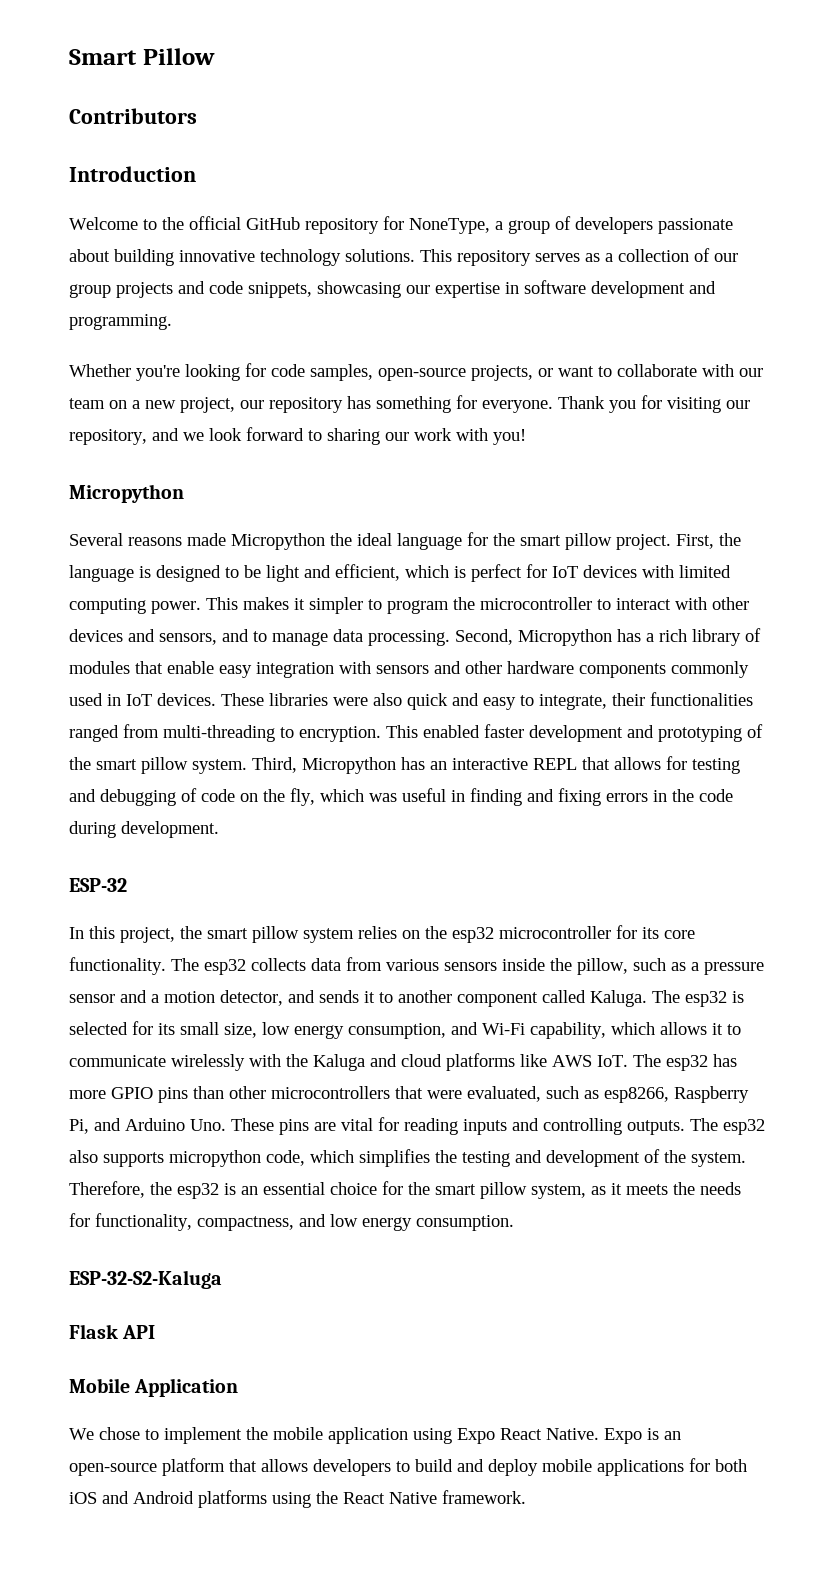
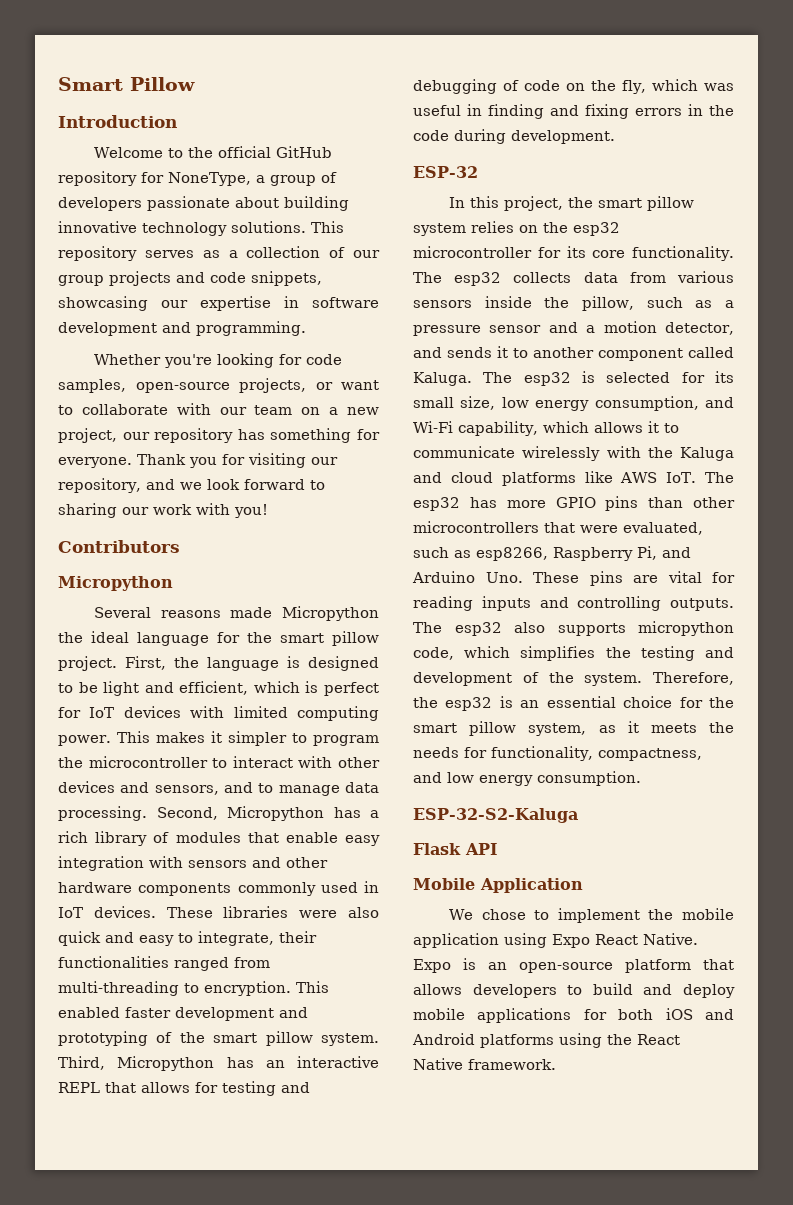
[69,108,197,124] // Contributors -> (195, 84) none
(526, 437) none -> [58,540,180,553] // Contributors

